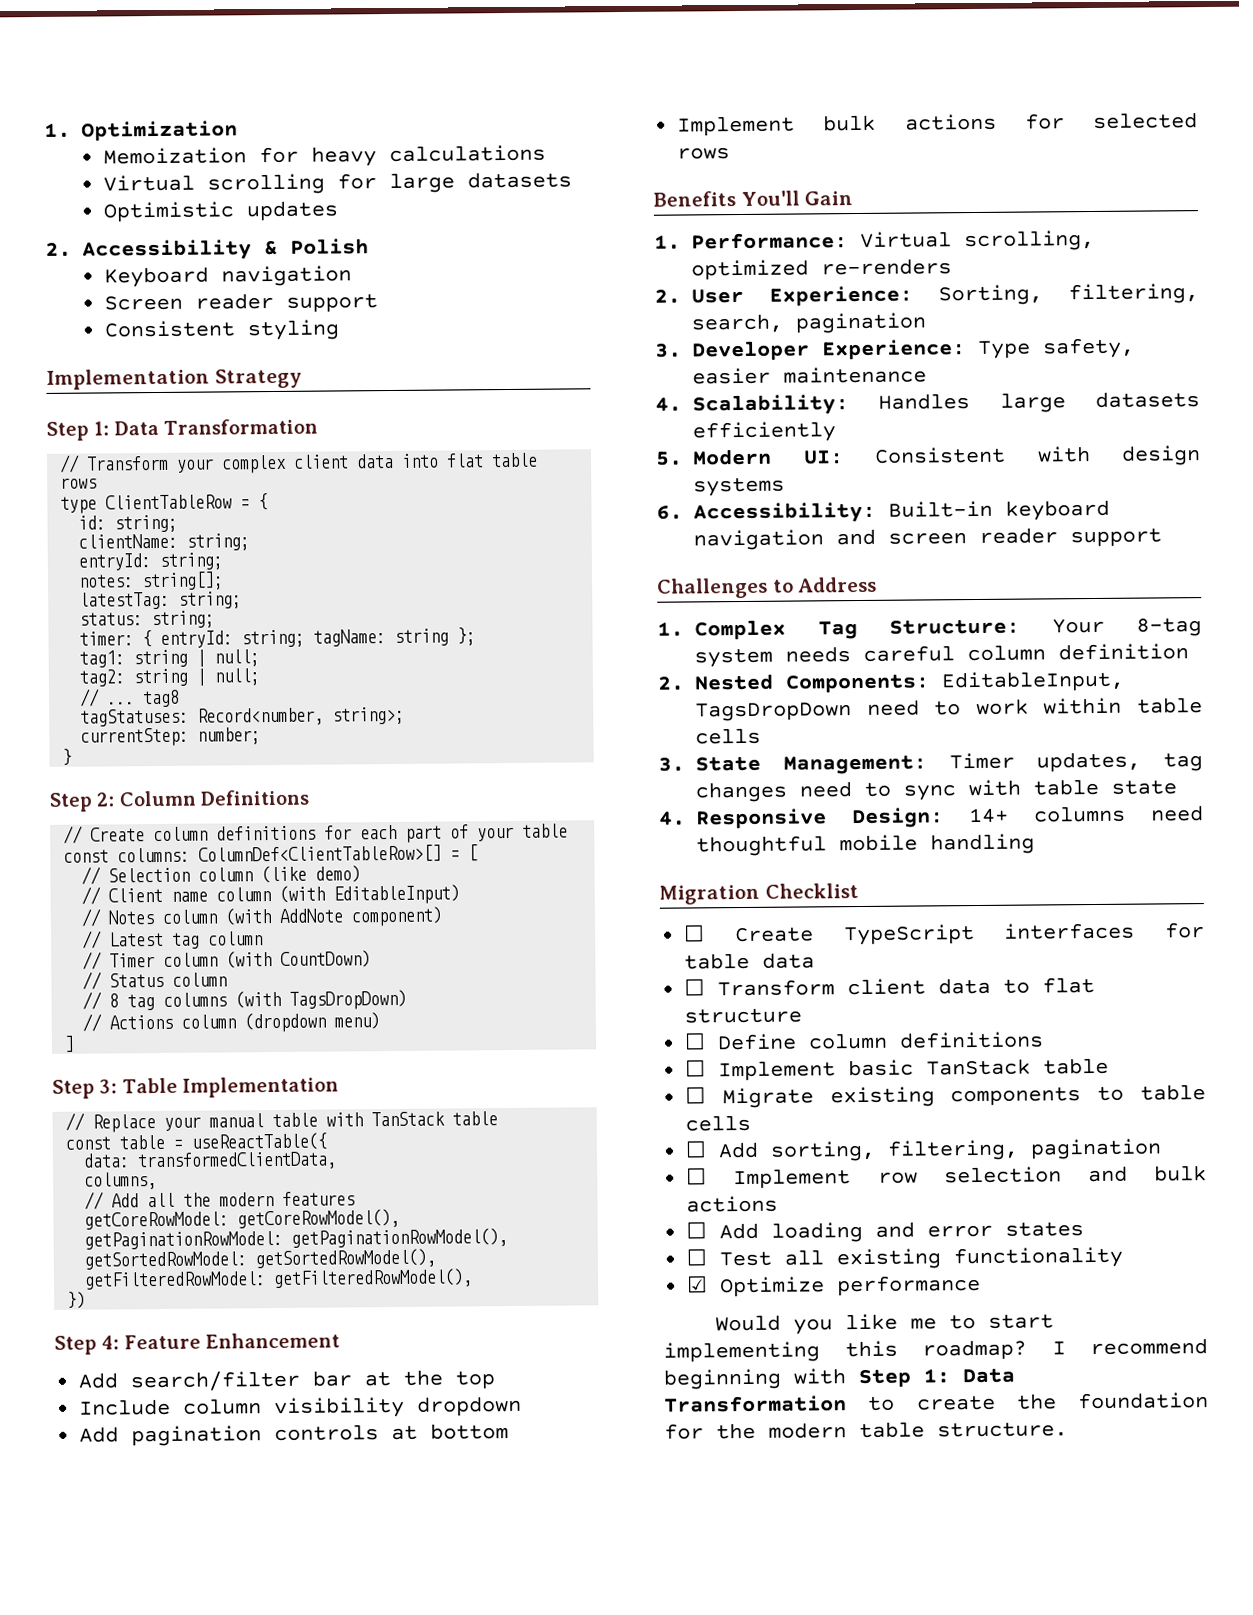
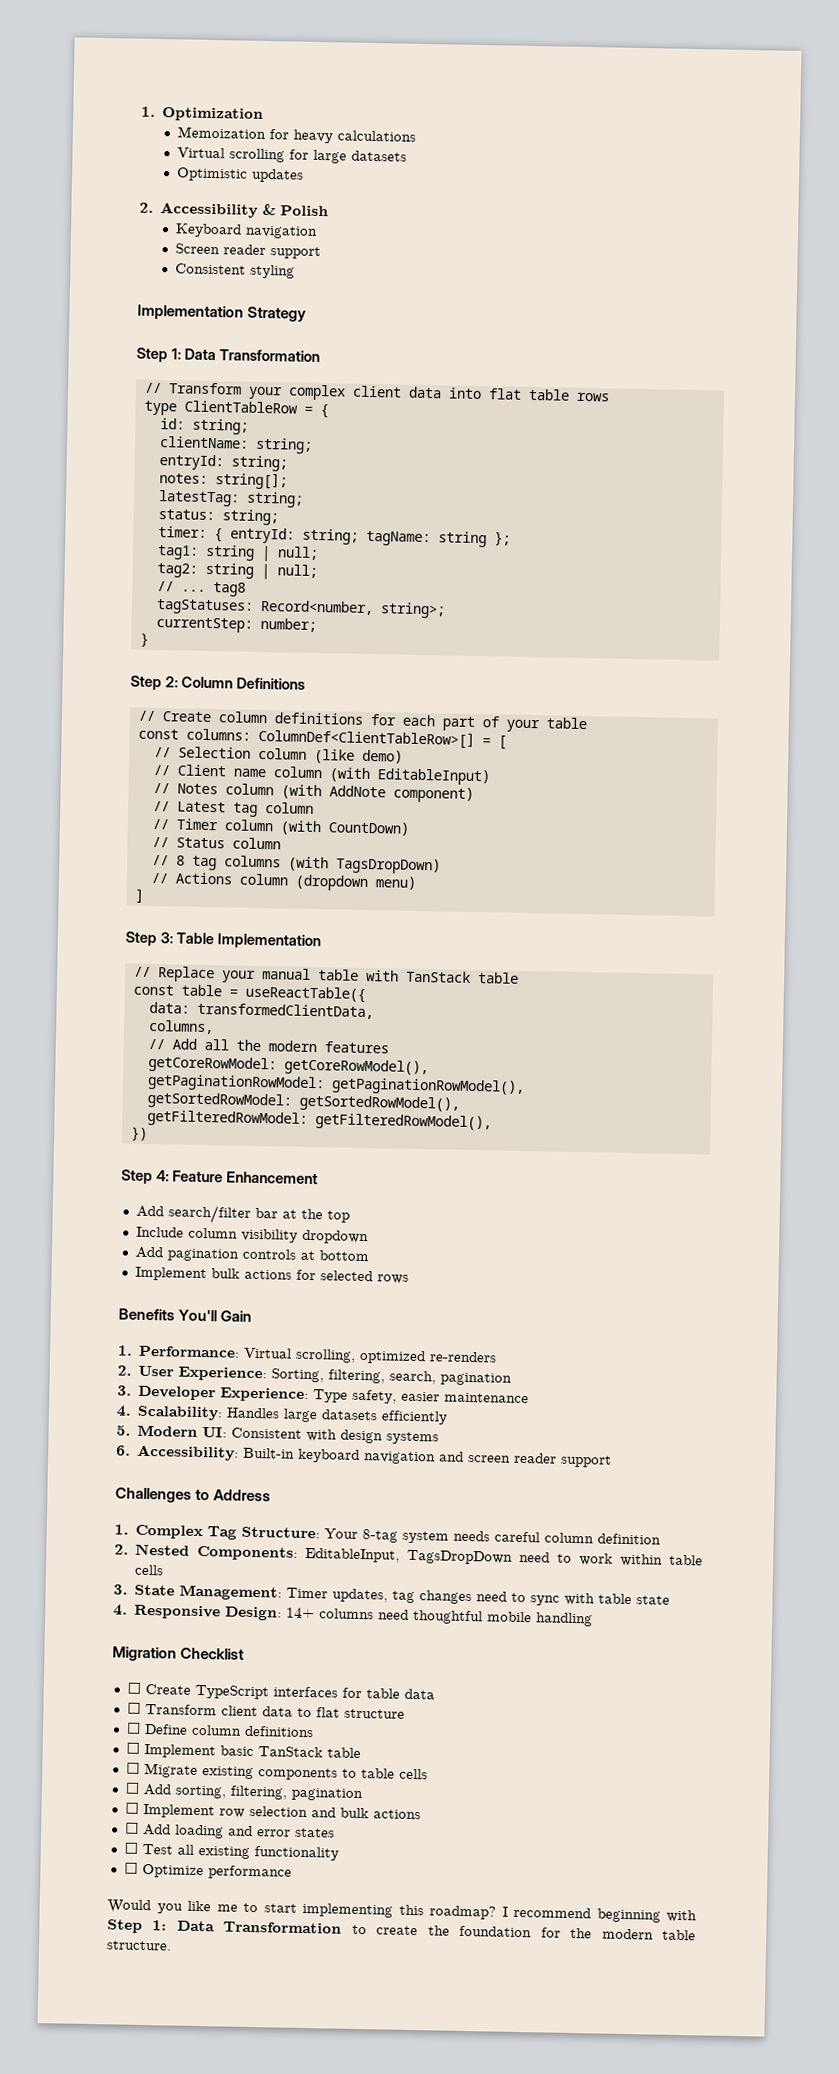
[687,1275,709,1293] ☑ -> [123,1862,138,1874] ☐

